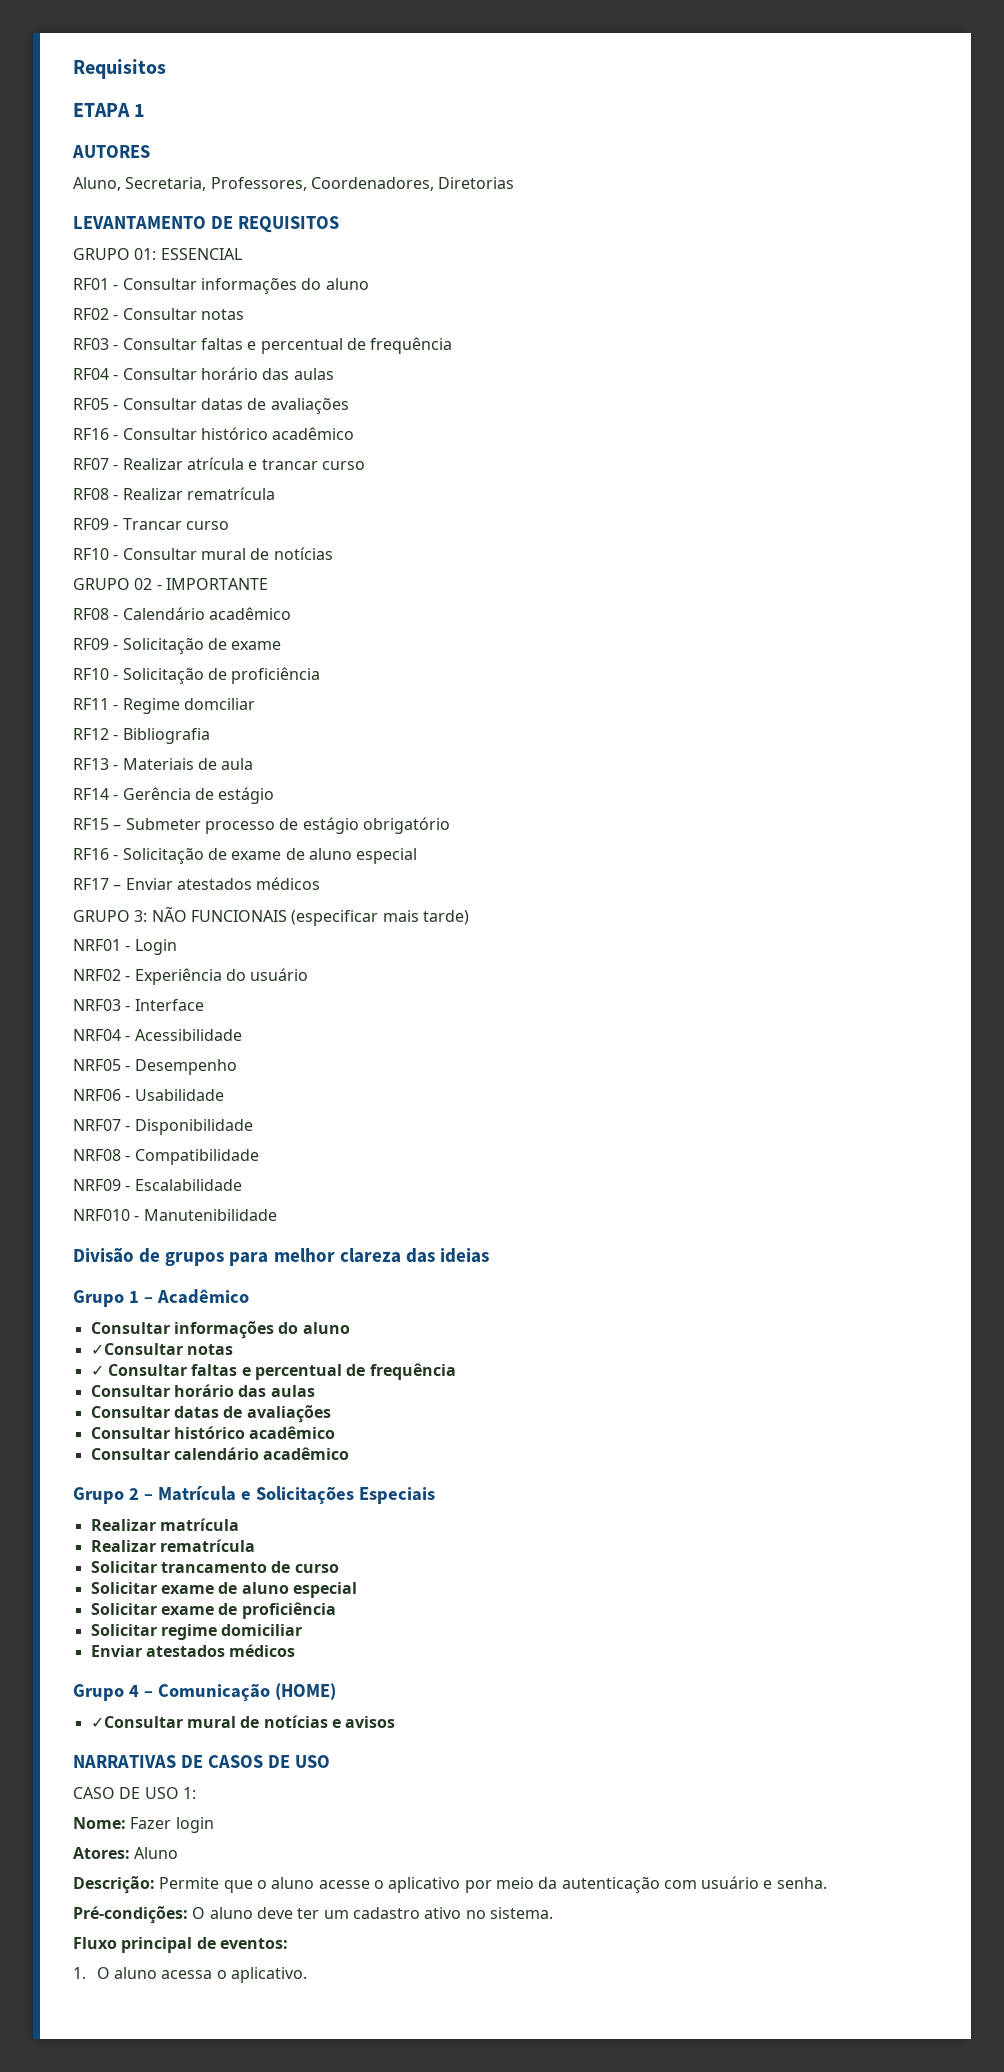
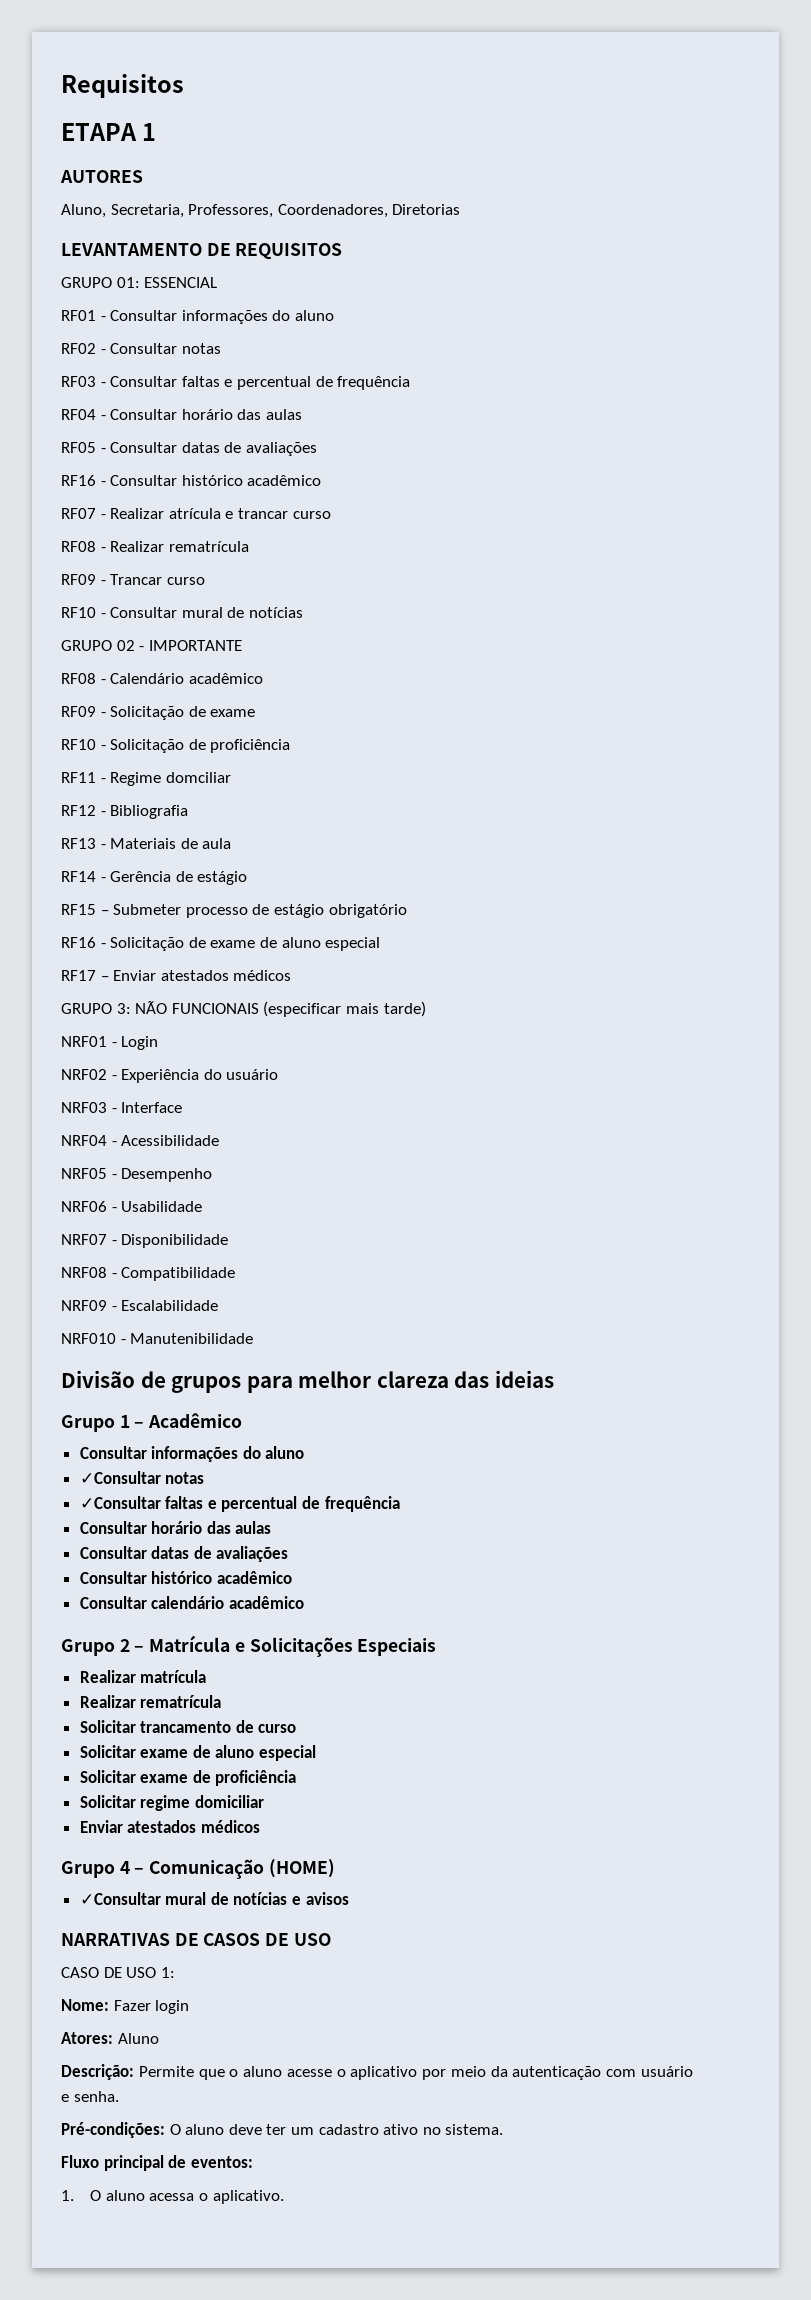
[90,1364,187,1376] ✓ Consultar -> [79,1496,161,1509] ✓Consultar

